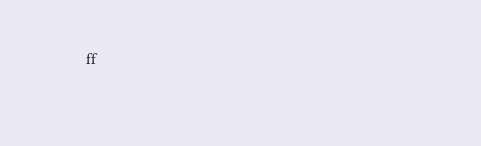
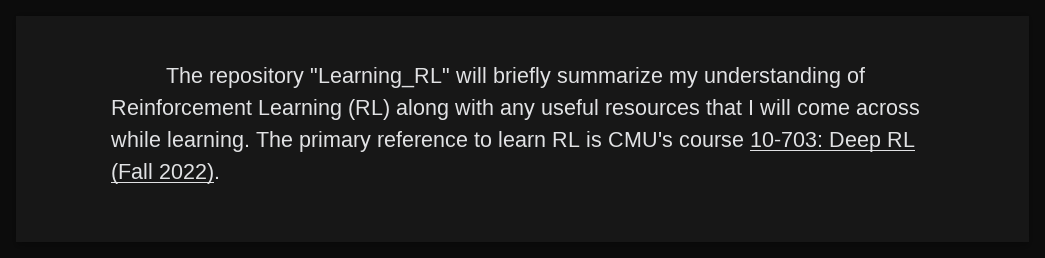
[86,53,98,64] ff -> [165,67,865,88] [111,99,920,120] [110,131,915,152] [111,163,220,184] The repository "Learning_RL" will briefly summarize my understanding of Reinforcement Learning (RL) along with any useful resources that I will come across while learning. The primary reference to learn RL is CMU's course 10-703: Deep RL (Fall 2022).

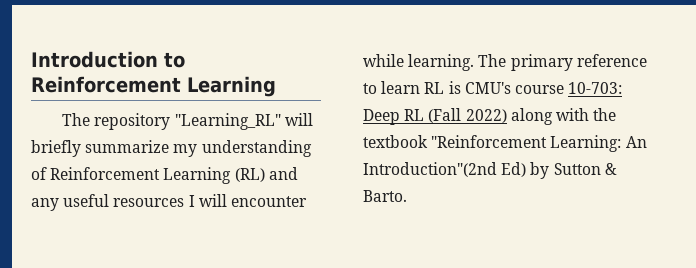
(165, 75) none -> [31,51,185,68] [31,76,276,97] Introduction to Reinforcement Learning //
[396,99,494,120] along with -> [268,167,298,180] and
[706,99,742,115] that -> (185, 202) none
[797,102,920,115] come across -> [230,196,307,207] encounter
[159,163,220,184] 2022). -> [465,108,617,125] [363,135,647,152] [363,162,617,179] [363,190,407,202] 2022) along with the textbook "Reinforcement Learning: An Introduction"(2nd Ed) by Sutton & Barto.

